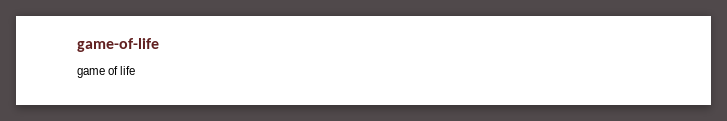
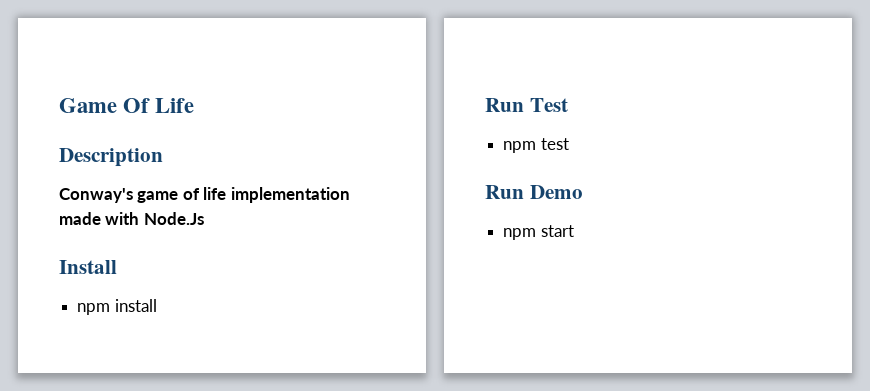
[77,38,159,52] [77,66,136,78] game-of-life // game of life -> [59,98,195,113] [59,148,163,167] [59,187,350,203] [59,212,204,225] [59,260,117,274] [77,299,157,315] [485,98,568,112] [503,138,569,153] [485,185,583,199] [503,225,574,240] Game Of Life // Description // Conway's game of life implementation made with Node.Js // Install // npm install // Run Test // npm test // Run Demo // npm start

